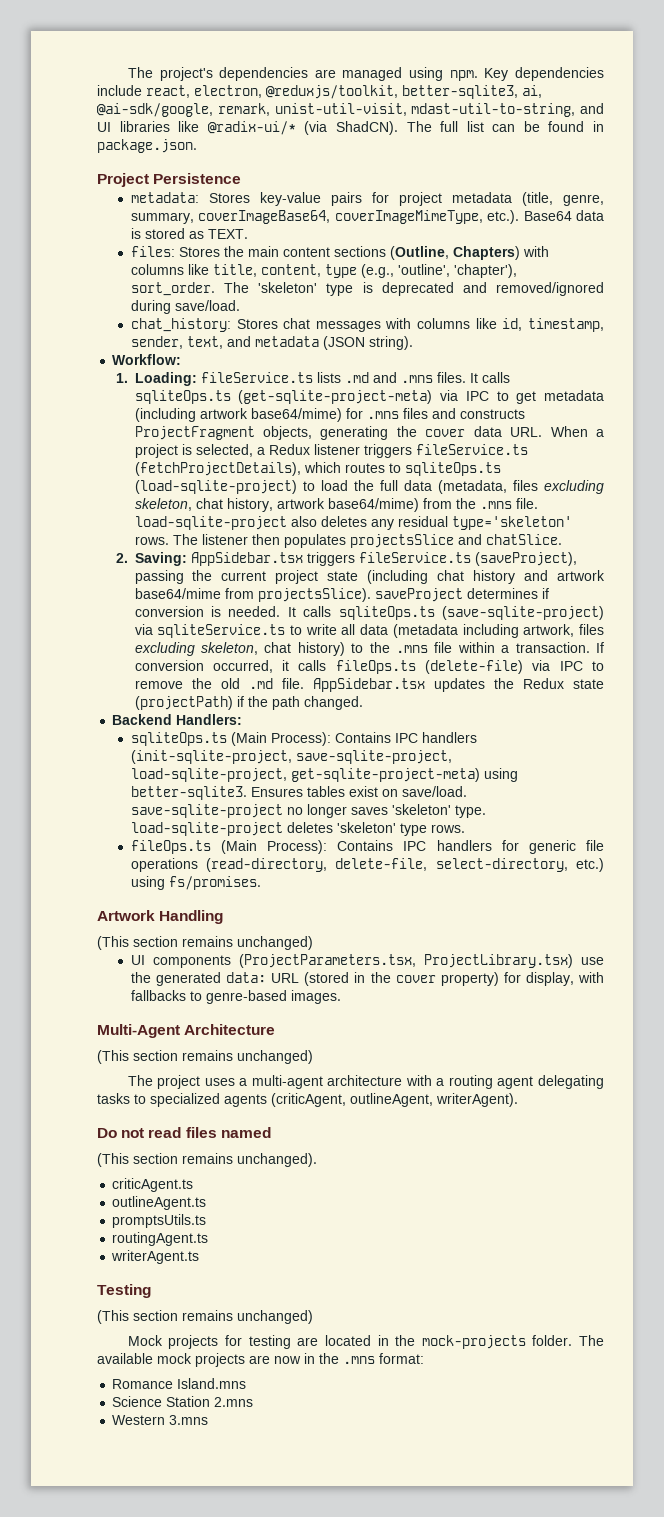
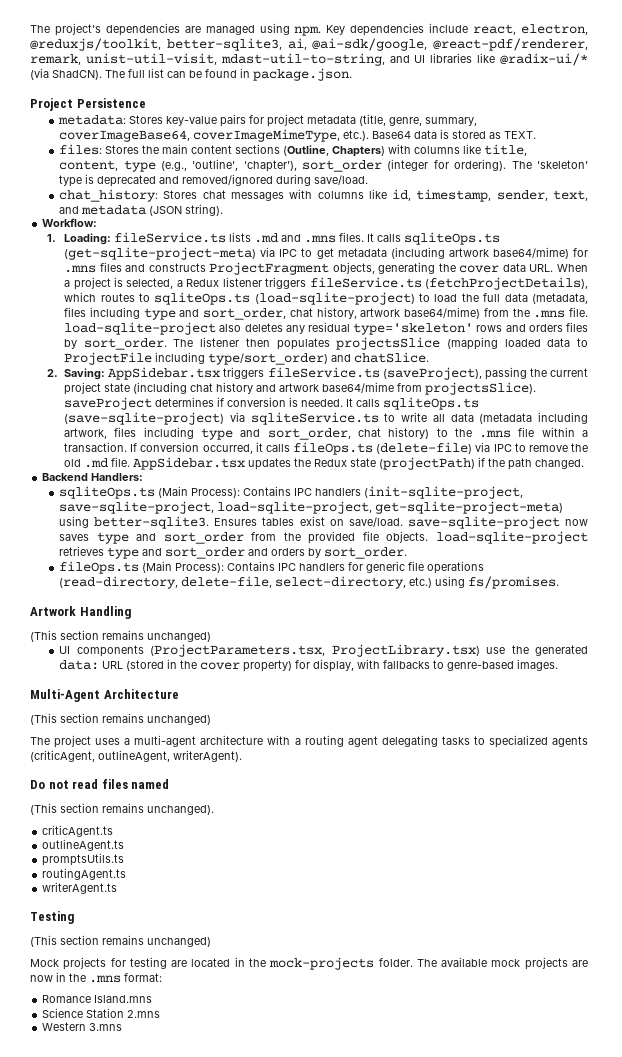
(213, 110) none -> [433,38,588,51] @react-pdf/renderer,
[130,282,215,296] sort_order. -> [302,159,507,172] sort_order (integer for ordering).
[543,480,604,494] [134,498,192,511] excluding skeleton, -> [89,307,287,320] including type and sort_order,
[134,536,169,545] rows. -> [476,322,588,332] [64,338,167,350] rows and orders files by sort_order.
(454, 541) none -> [446,337,588,350] [64,352,329,365] (mapping loaded data to ProjectFile including type/sort_order)
[134,642,258,656] excluding skeleton, -> [143,427,351,440] including type and sort_order,
[286,804,486,818] [130,822,465,836] no longer saves 'skeleton' type. load-sqlite-project deletes 'skeleton' type rows. -> [565,519,589,526] [59,531,588,544] [59,546,408,559] now saves type and sort_order from the provided file objects. load-sqlite-project retrieves type and sort_order and orders by sort_order.

